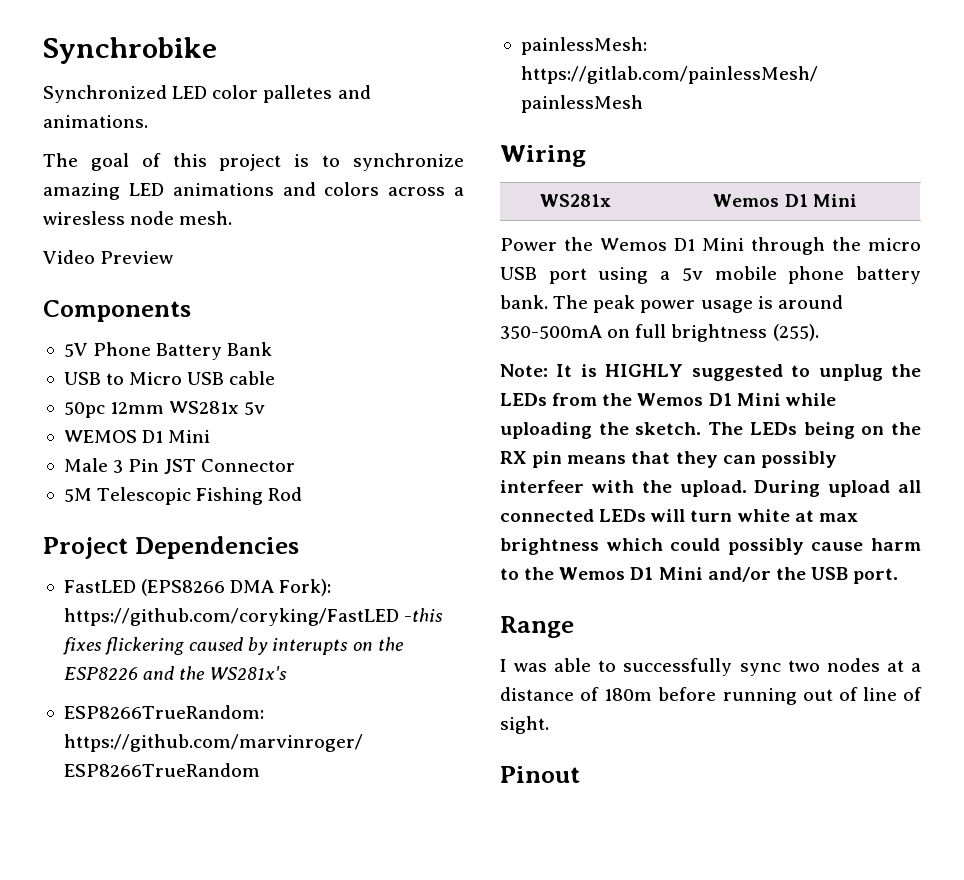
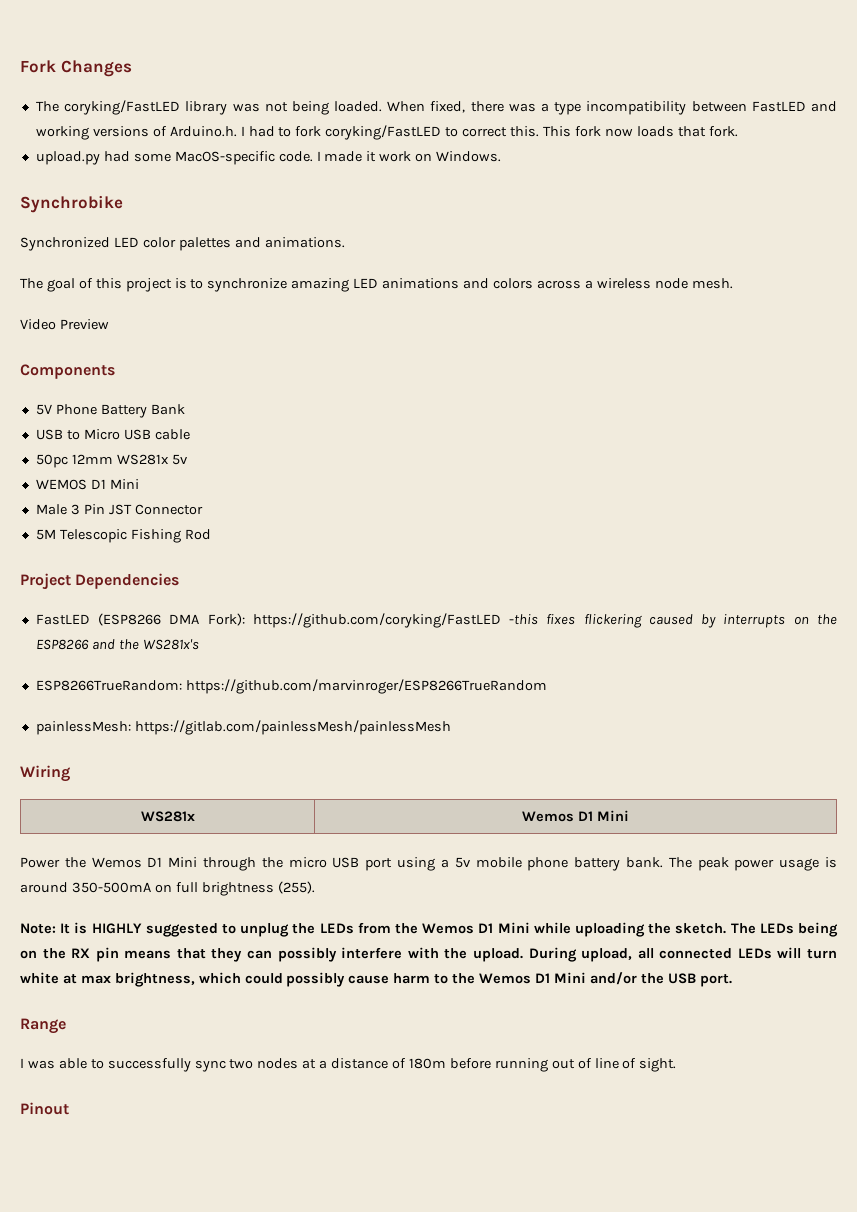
(43, 50) none -> [20,60,132,77] [35,100,837,115] [35,125,738,140] [35,151,502,165] Fork Changes // The coryking/FastLED library was not being loaded. When fixed, there was a type incompatibility between FastLED and working versions of Arduino.h. I had to fork coryking/FastLED to correct this. This fork now loads that fork. // upload.py had some MacOS-specific code. I made it work on Windows. //
[263,85,333,103] palletes -> [178,237,231,251] palettes
[43,211,125,225] wiresless -> [596,278,651,289] wireless
[141,579,226,596] (EPS8266 -> [98,613,162,626] (ESP8266
[272,637,404,655] [63,667,138,680] interupts on the ESP8226 -> [723,614,837,628] [35,639,89,650] interrupts on the ESP8266
[500,480,584,493] interfeer -> [341,947,403,959] interfere
[828,480,891,497] upload -> [581,948,633,962] upload,
[500,538,599,555] brightness -> [114,972,195,987] brightness,

